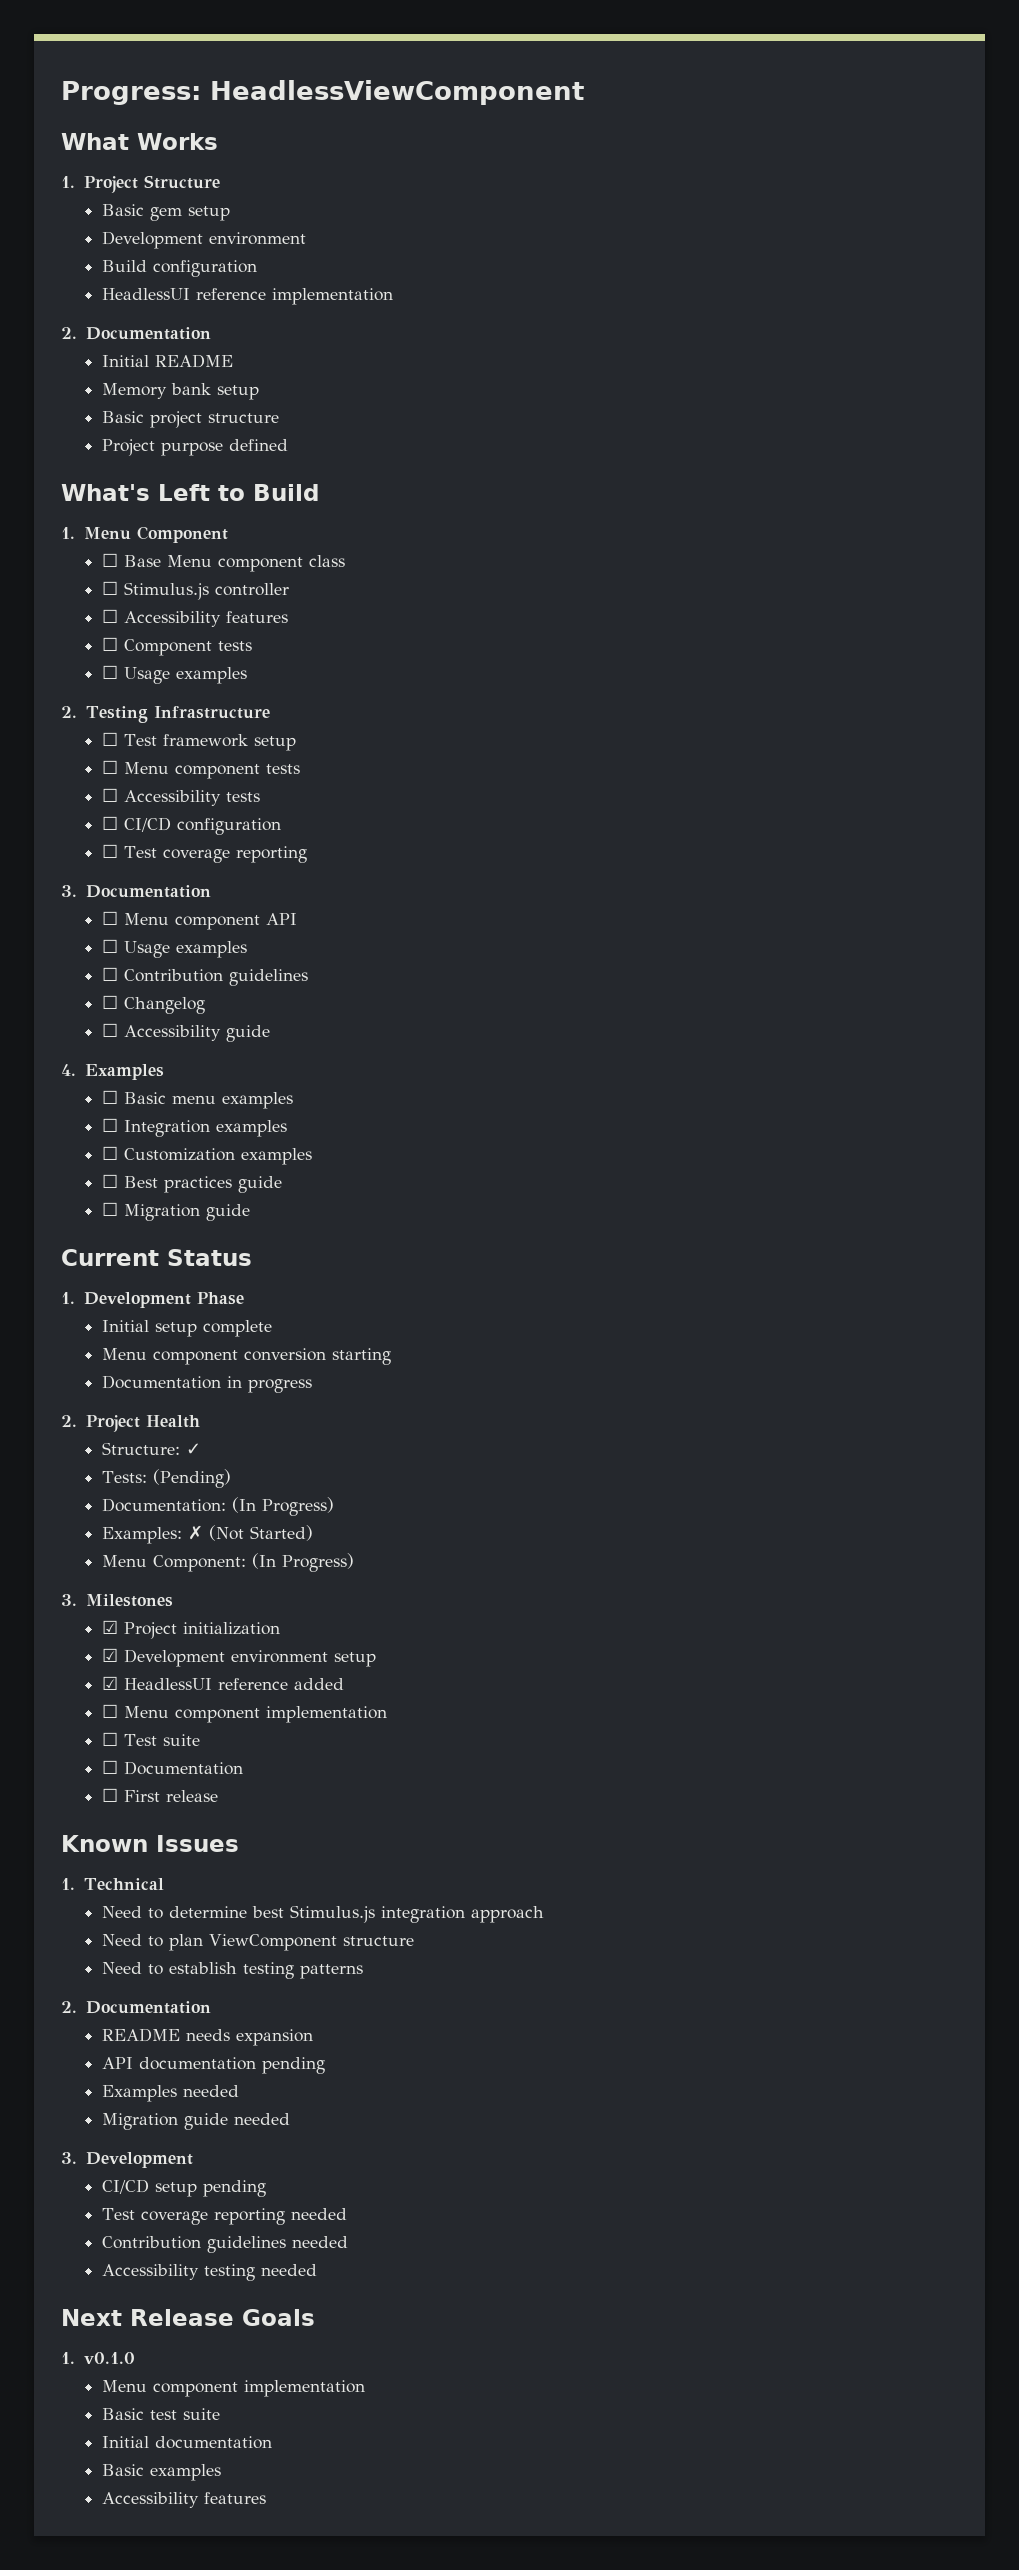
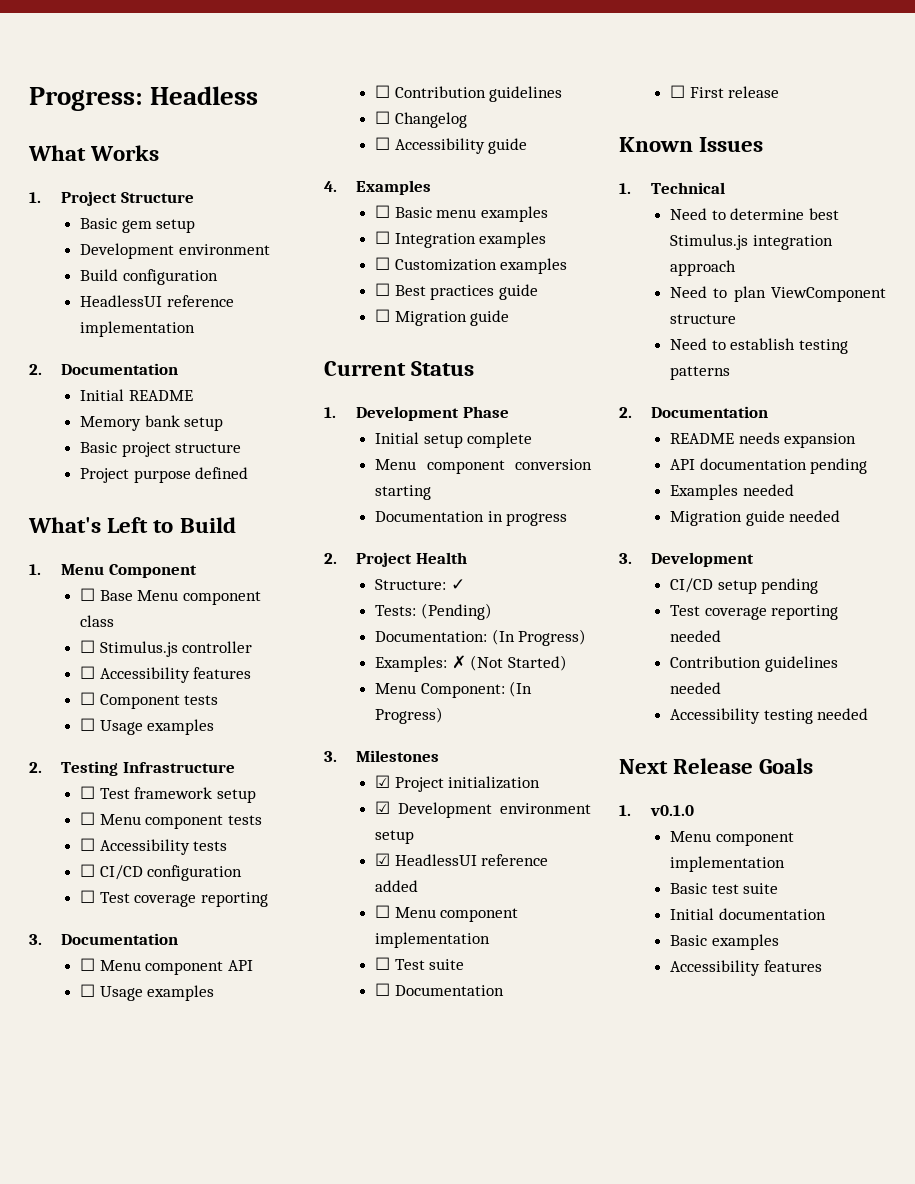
[210,80,584,105] HeadlessViewComponent -> [150,86,259,105] Headless

